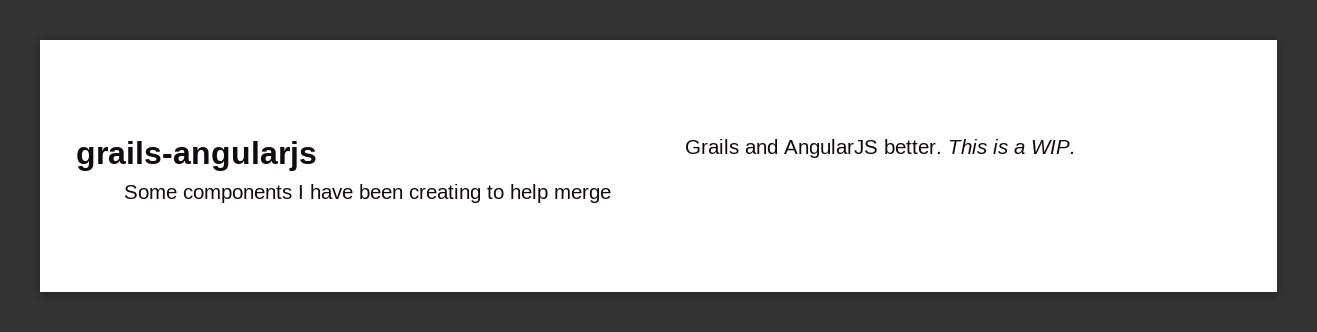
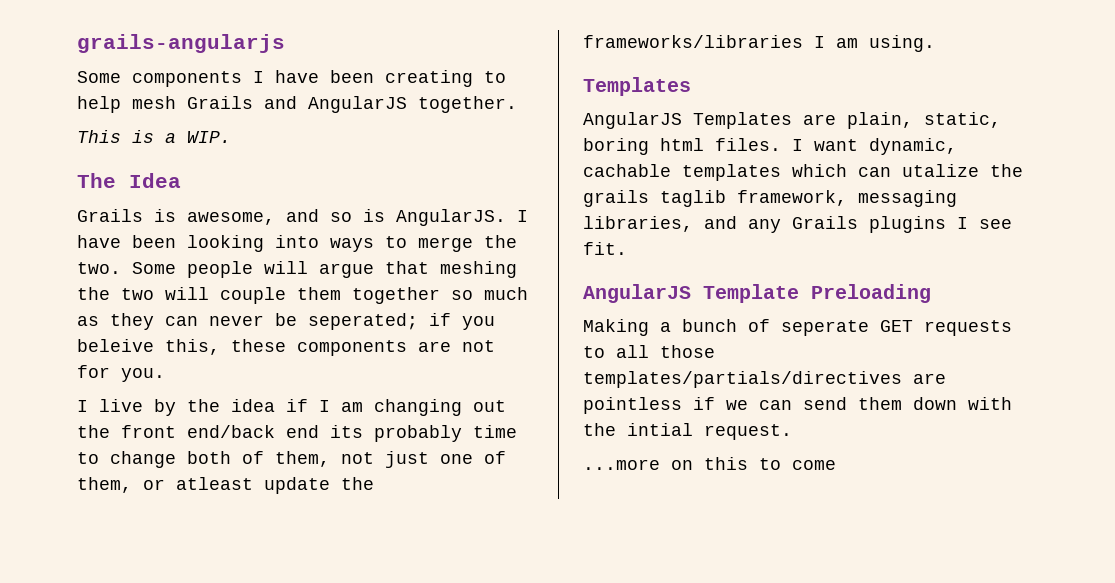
[553,187,611,203] merge -> [132,96,176,109] mesh
[884,139,942,154] better. -> [418,96,517,113] together. //
(1076, 147) none -> [77,173,181,188] [77,209,528,226] [77,235,517,252] [77,261,517,278] [77,287,528,304] [77,313,495,330] [77,339,495,356] [77,365,165,382] [77,399,506,416] [77,425,517,442] [77,451,506,468] [77,477,374,494] [583,35,935,52] [583,77,691,96] [583,112,1001,129] [583,138,957,155] [583,164,1023,181] [583,190,957,207] [583,216,1012,233] [583,242,627,255] [583,284,931,303] [583,319,1012,336] [583,345,715,358] [583,371,946,388] [583,397,1012,414] [583,423,792,440] [583,457,836,470] // The Idea // Grails is awesome, and so is AngularJS. I have been looking into ways to merge the two. Some people will argue that meshing the two will couple them together so much as they can never be seperated; if you beleive this, these components are not for you. // I live by the idea if I am changing out the front end/back end its probably time to change both of them, not just one of them, or atleast update the frameworks/libraries I am using. // Templates // AngularJS Templates are plain, static, boring html files. I want dynamic, cachable templates which can utalize the grails taglib framework, messaging libraries, and any Grails plugins I see fit. // AngularJS Template Preloading // Making a bunch of seperate GET requests to all those templates/partials/directives are pointless if we can send them down with the intial request. // ...more on this to come

